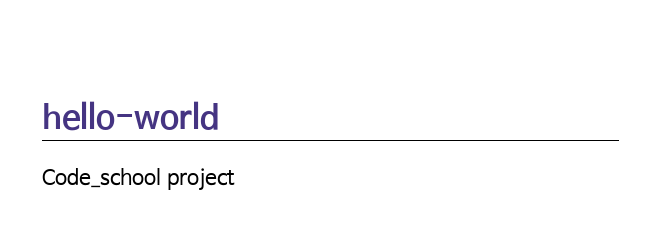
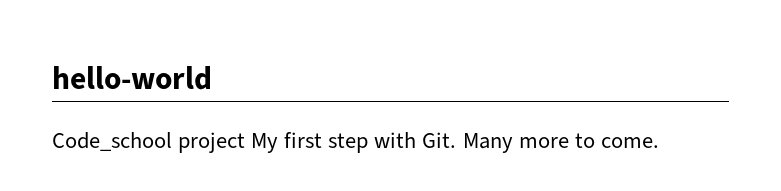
(235, 179) none -> [251,132,659,153] My first step with Git. Many more to come.

